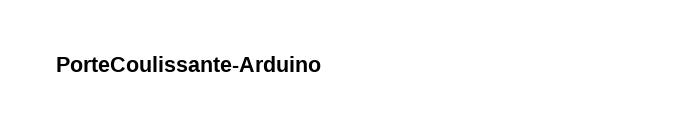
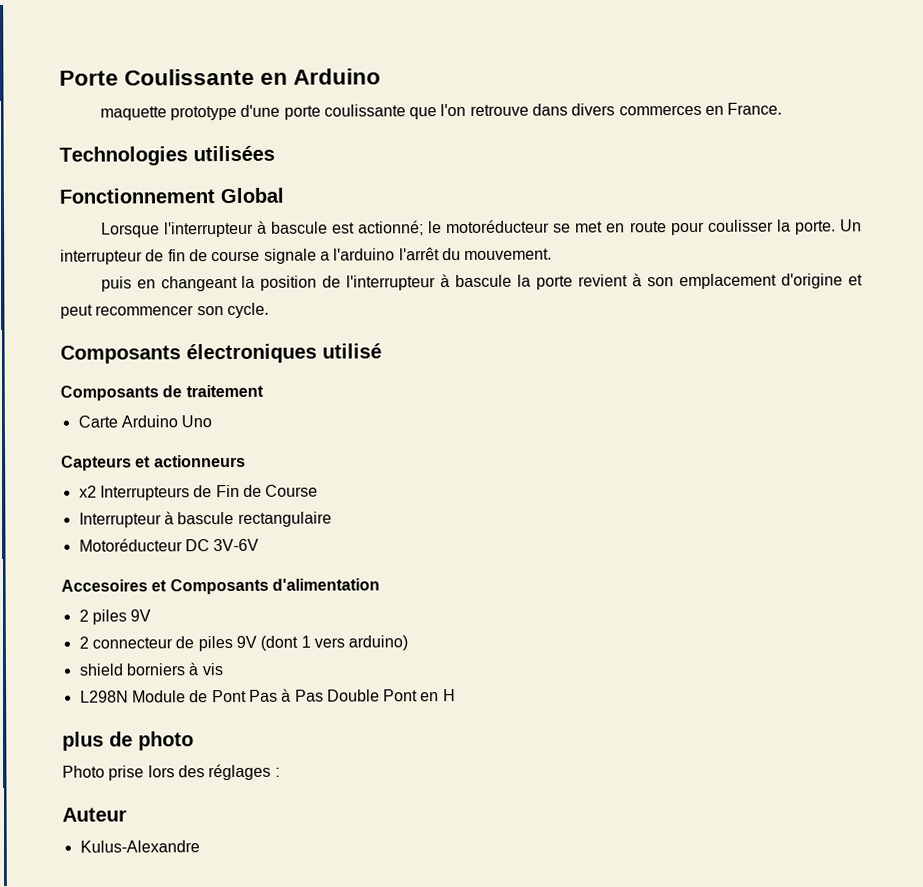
[56,56,321,72] PorteCoulissante-Arduino -> [59,68,382,86] [99,102,783,121] [59,145,275,166] [59,187,284,204] [100,219,863,238] [60,247,553,265] [100,273,863,292] [60,302,269,319] [60,343,382,364] [60,384,264,401] [77,415,213,428] [61,454,246,471] [78,484,319,501] [78,511,332,528] [78,538,260,552] [61,578,380,595] [78,609,152,625] [78,635,409,652] [78,662,224,676] [79,688,456,703] [62,731,194,751] [62,763,280,781] [62,807,127,822] [79,840,200,853] Porte Coulissante en Arduino // maquette prototype d'une porte coulissante que l'on retrouve dans divers commerces en France. // Technologies utilisées // Fonctionnement Global // Lorsque l'interrupteur à bascule est actionné; le motoréducteur se met en route pour coulisser la porte. Un interrupteur de fin de course signale a l'arduino l'arrêt du mouvement. // puis en changeant la position de l'interrupteur à bascule la porte revient à son emplacement d'origine et peut recommencer son cycle. // Composants électroniques utilisé // Composants de traitement // Carte Arduino Uno // Capteurs et actionneurs // x2 Interrupteurs de Fin de Course // Interrupteur à bascule rectangulaire // Motoréducteur DC 3V-6V // Accesoires et Composants d'alimentation // 2 piles 9V // 2 connecteur de piles 9V (dont 1 vers arduino) // shield borniers à vis // L298N Module de Pont Pas à Pas Double Pont en H // plus de photo // Photo prise lors des réglages : // Auteur // Kulus-Alexandre

